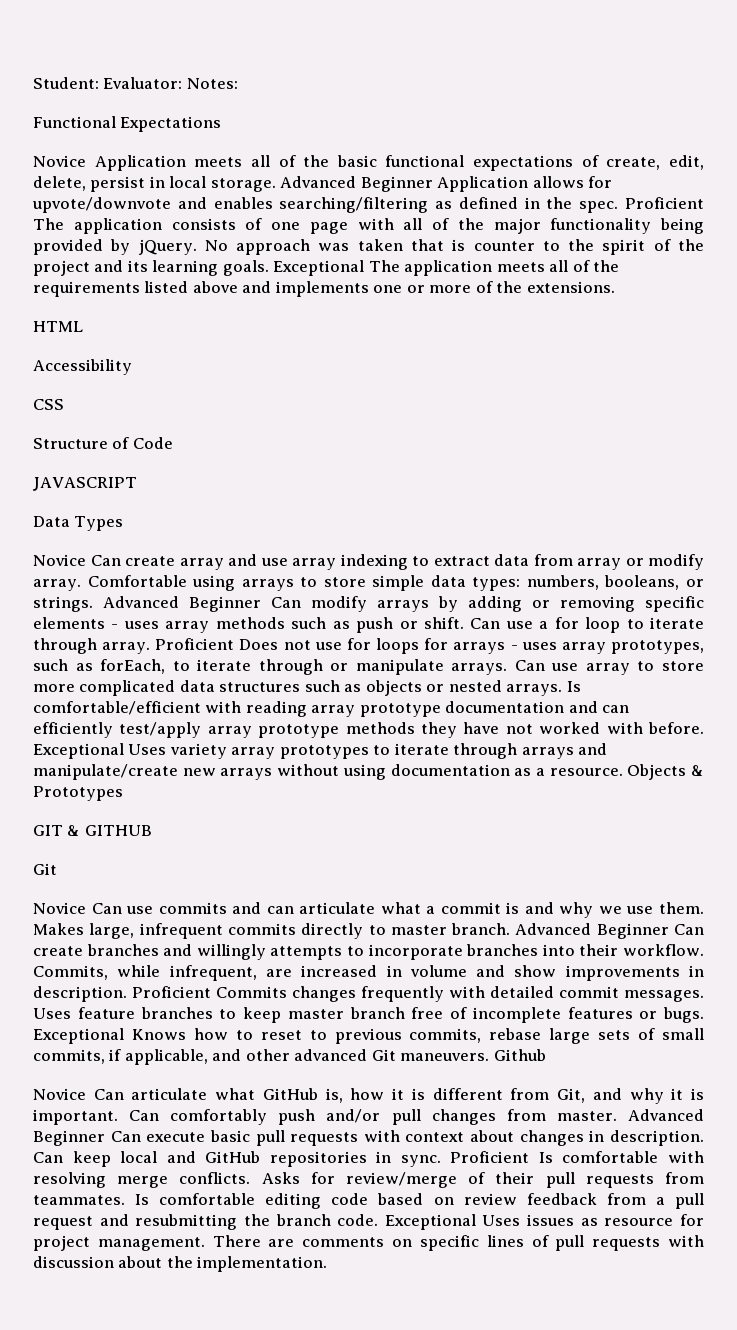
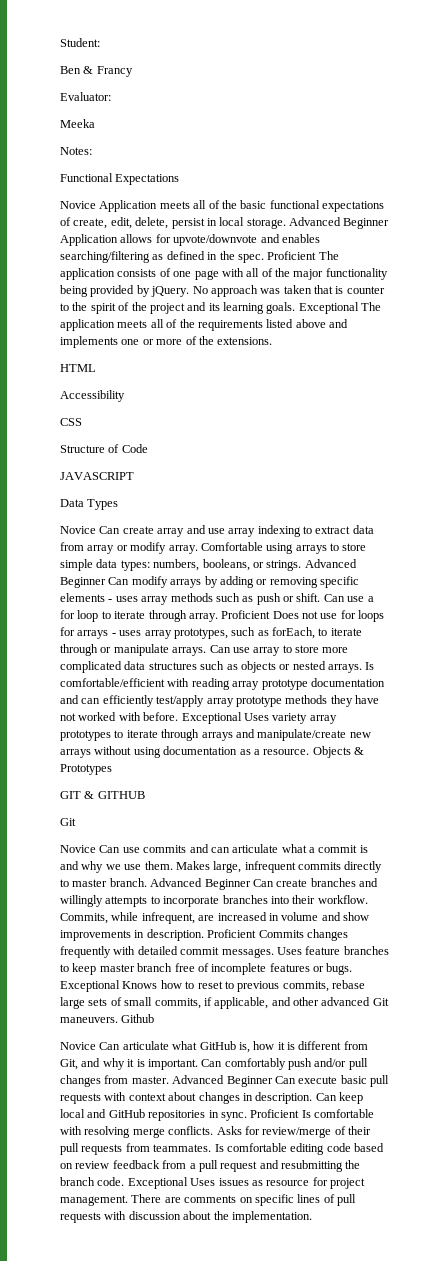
(99, 83) none -> [60,66,133,77] // Ben & Francy //
(183, 83) none -> [60,119,95,128] // Meeka //

